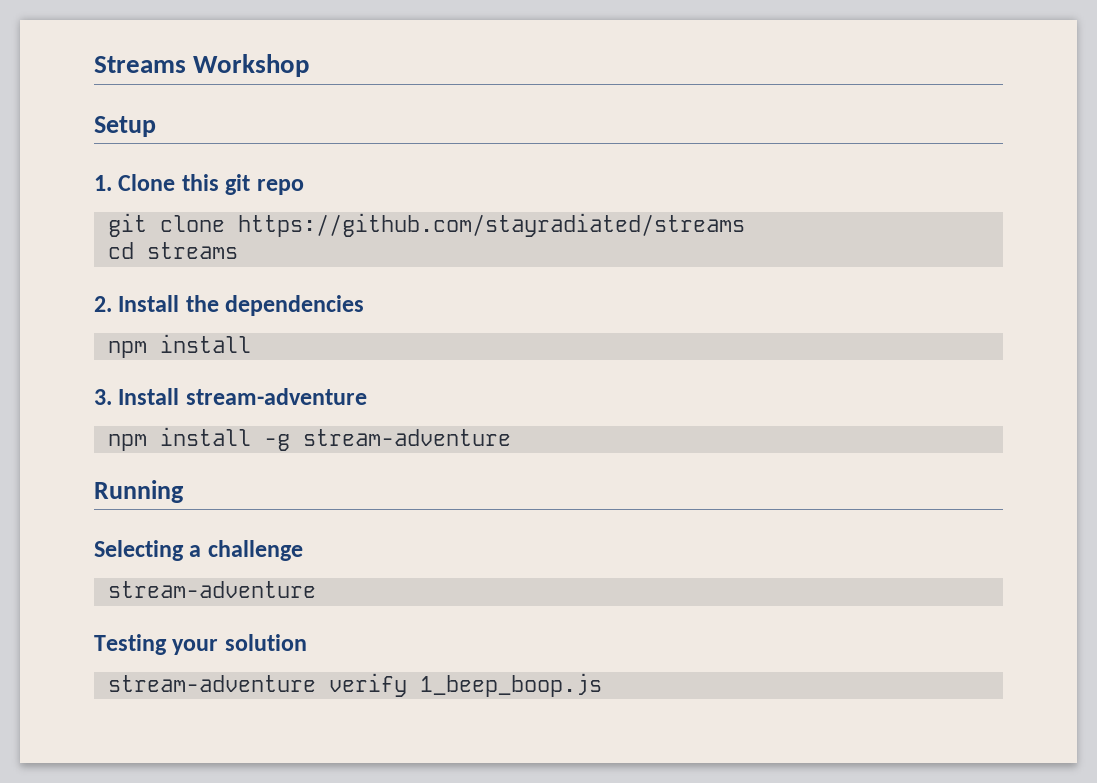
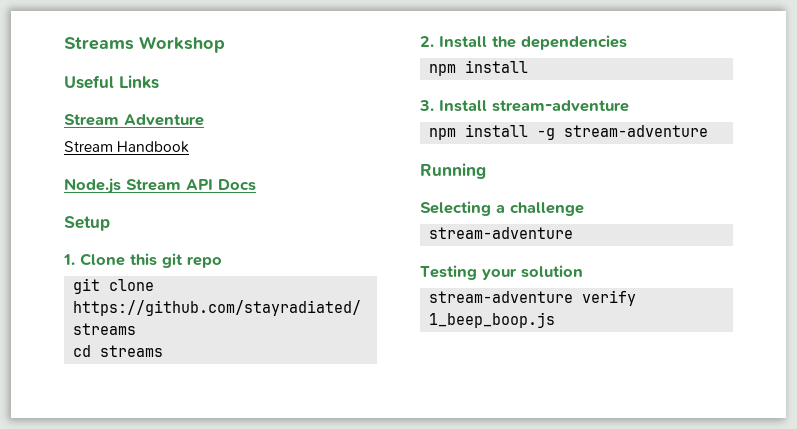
(310, 65) none -> [64,75,159,89] [64,114,204,126] [64,141,190,153] [64,178,256,194] // Useful Links // Stream Adventure // Stream Handbook // Node.js Stream API Docs

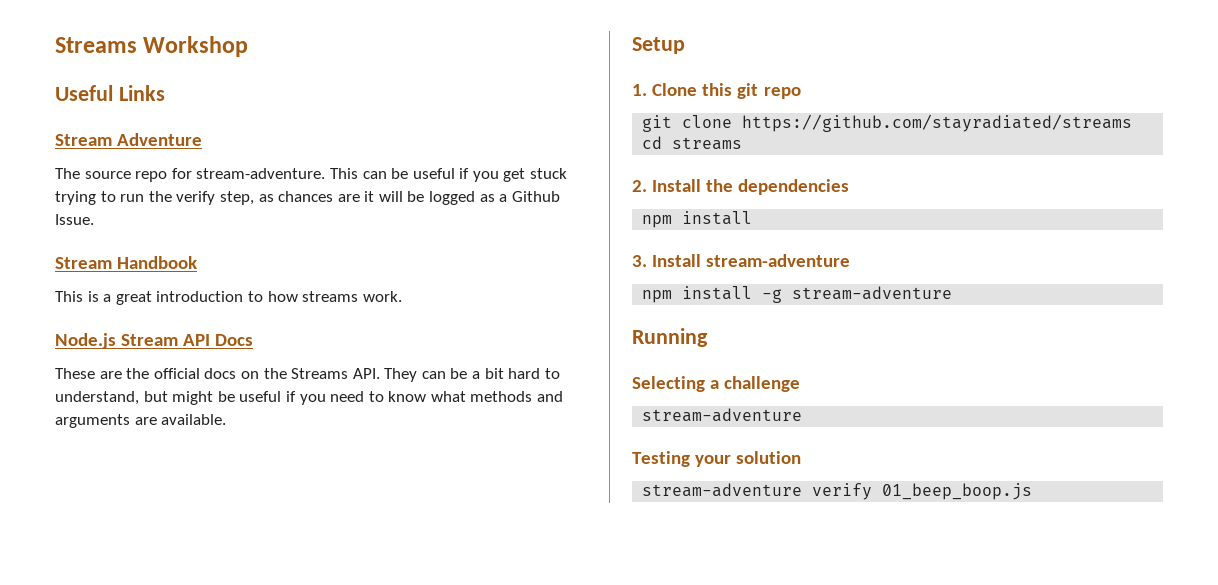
[64,141,190,153] [64,178,256,194] Stream Handbook // Node.js Stream API Docs -> [55,168,568,182] [55,191,560,205] [55,214,94,225] [55,256,198,269] [55,291,402,305] [55,333,254,349] [55,368,560,382] [55,391,564,405] [55,414,227,428] The source repo for stream-adventure. This can be useful if you get stuck trying to run the verify step, as chances are it will be logged as a Github Issue. // Stream Handbook // This is a great introduction to how streams work. // Node.js Stream API Docs // These are the official docs on the Streams API. They can be a bit hard to understand, but might be useful if you need to know what methods and arguments are available.
[429,312,556,328] 1_beep_boop.js -> [882,483,1033,500] 01_beep_boop.js

